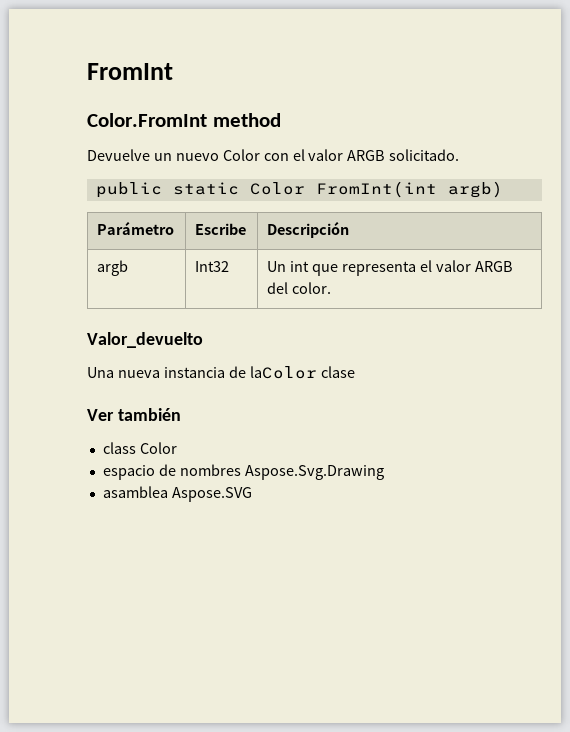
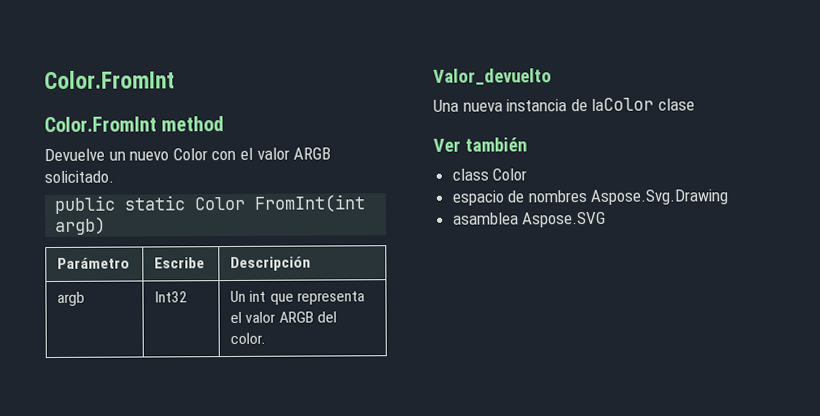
[87,63,173,80] FromInt -> [44,70,175,90] Color.FromInt

